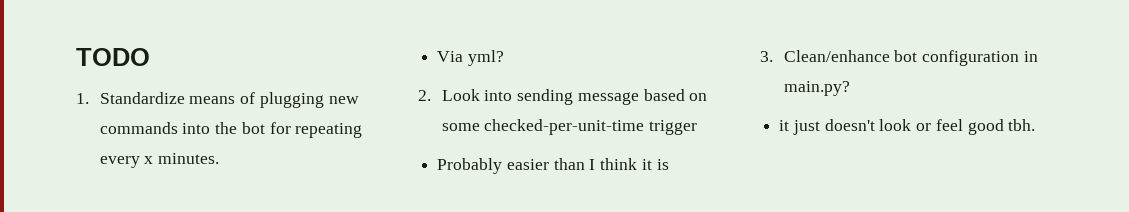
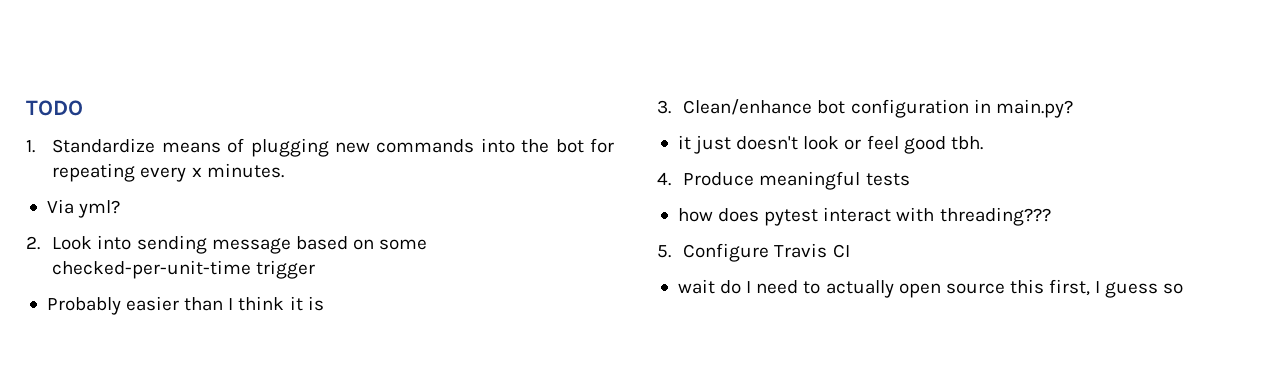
(1036, 125) none -> [657,171,910,190] [677,207,1051,226] [657,243,850,262] [677,279,1184,298] // 4. Produce meaningful tests // how does pytest interact with threading??? // 5. Configure Travis CI // wait do I need to actually open source this first, I guess so

